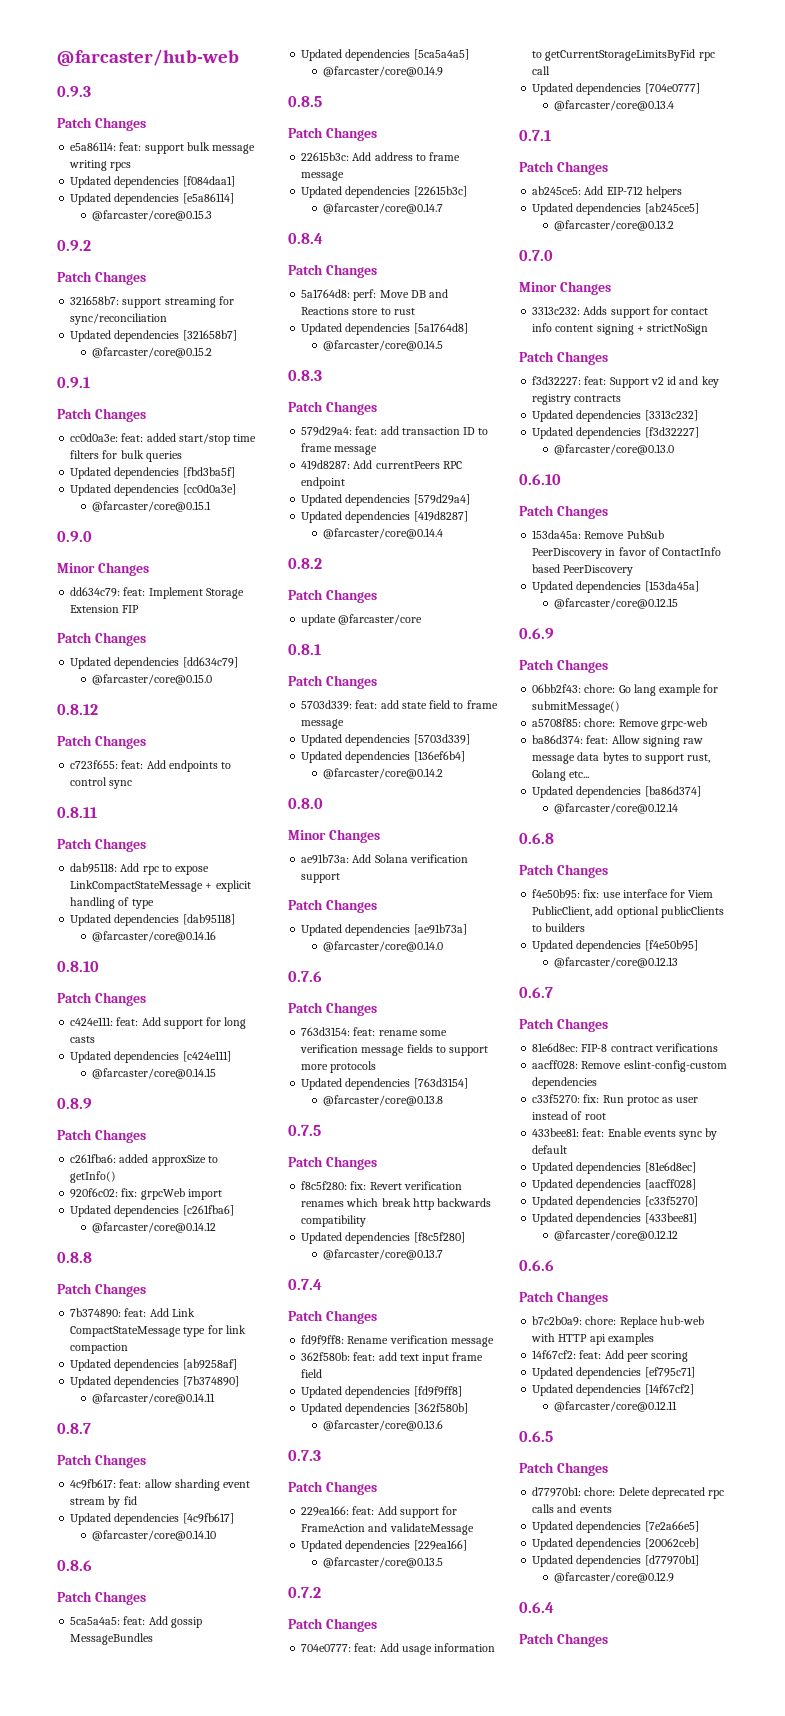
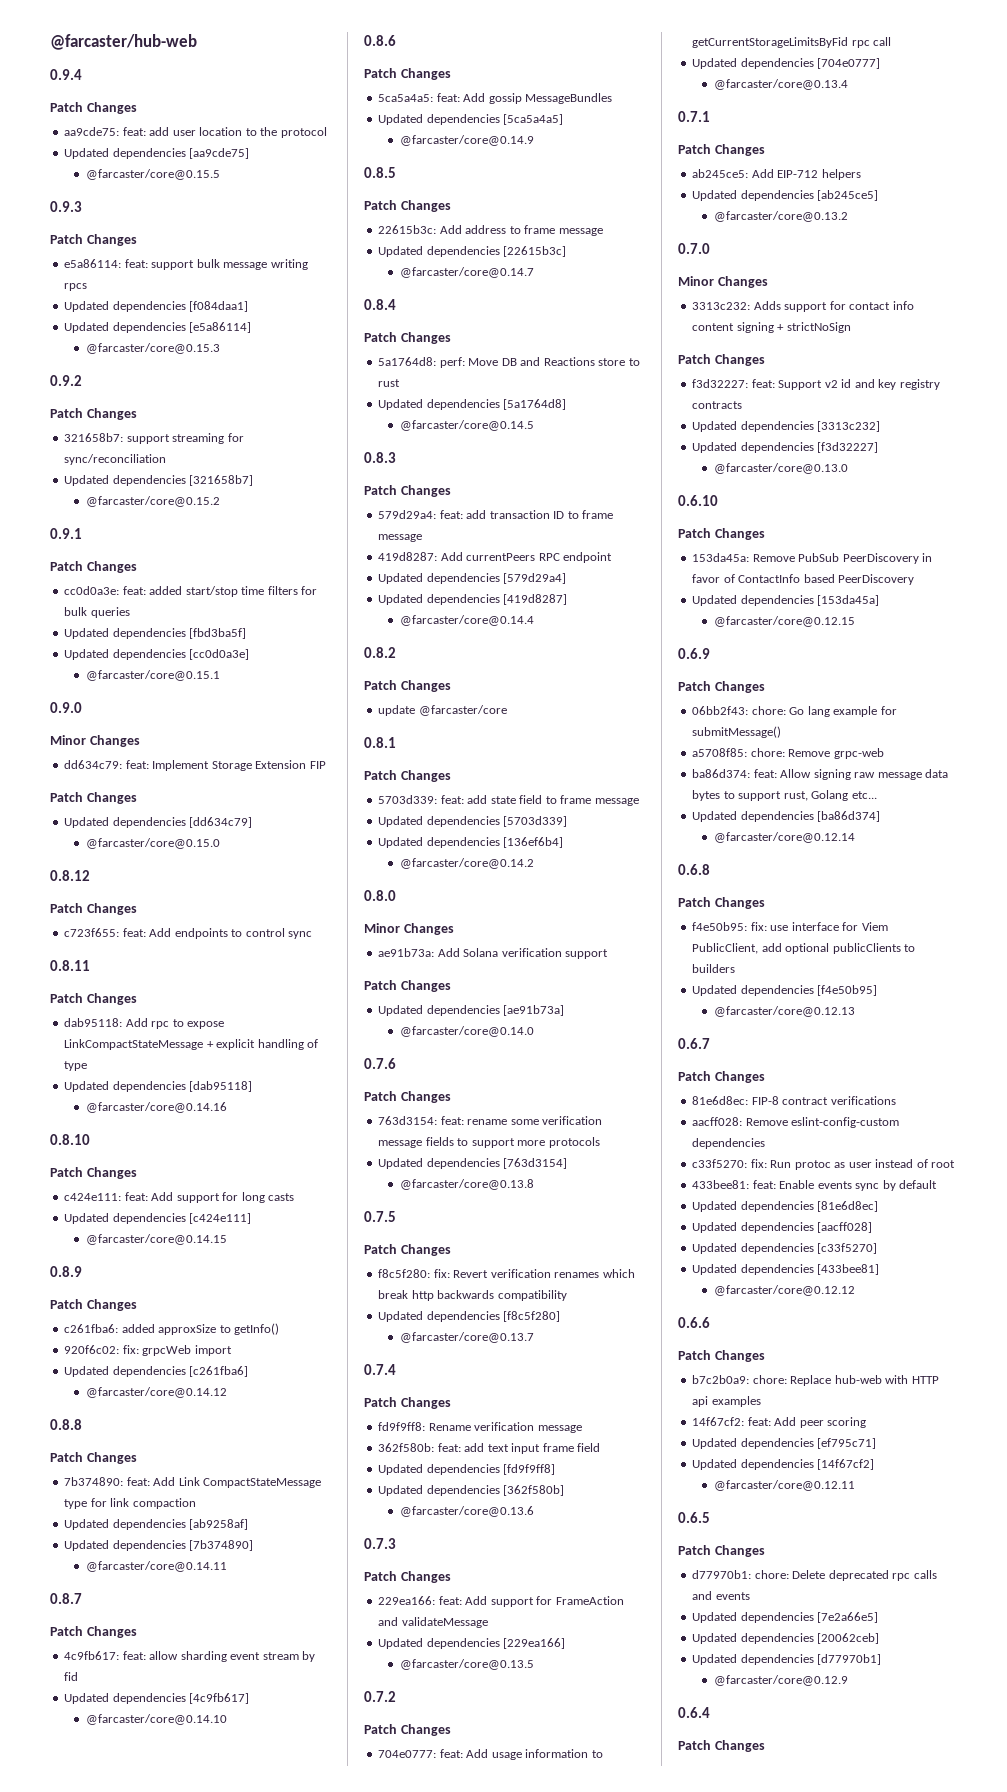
(239, 58) none -> [50,69,82,80] [50,102,137,114] [64,127,327,138] [64,148,250,159] [85,169,220,180] // 0.9.4 // Patch Changes // aa9cde75: feat: add user location to the protocol // Updated dependencies [aa9cde75] // @farcaster/core@0.15.5

